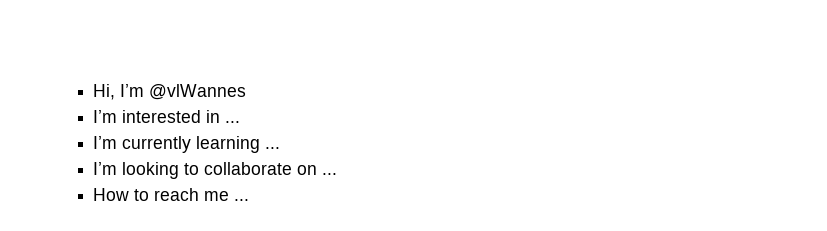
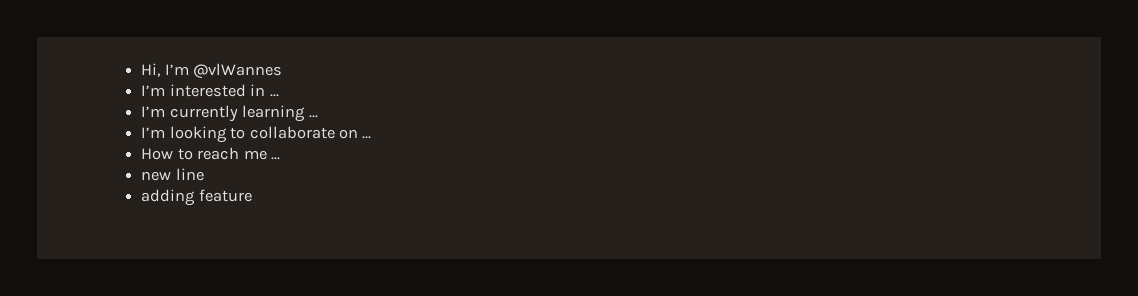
(250, 200) none -> [141,168,204,181] [141,189,252,206] // new line // adding feature

